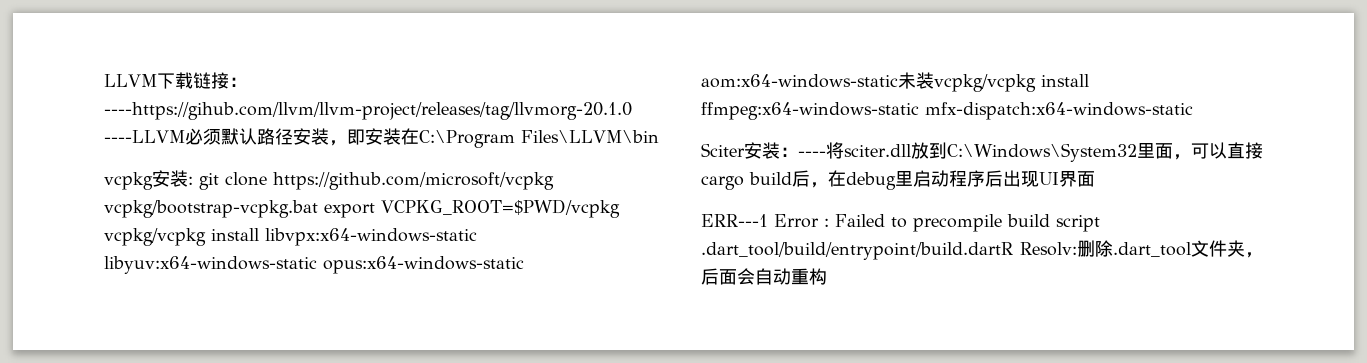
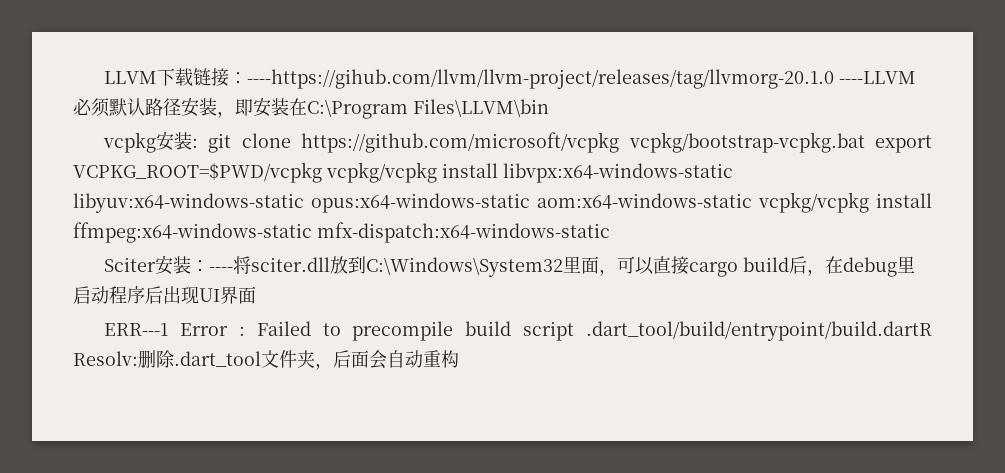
[898,72,934,89] 未装 -> (752, 201) none

